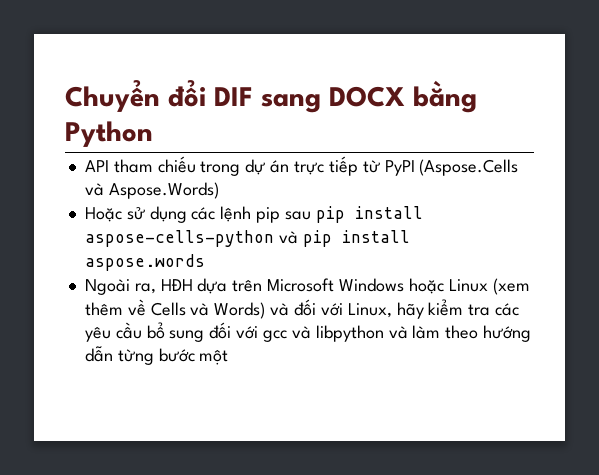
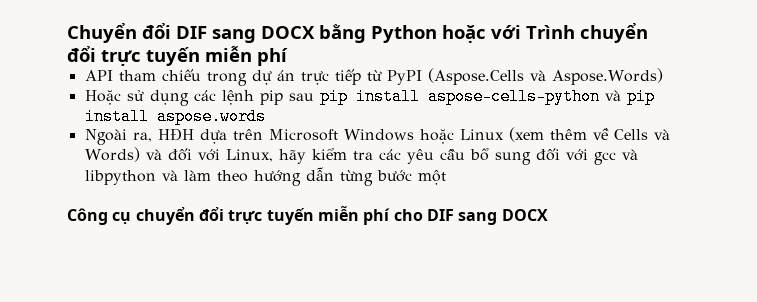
(153, 134) none -> [442,23,648,43] [67,45,288,66] hoặc với Trình chuyển đổi trực tuyến miễn phí
(229, 357) none -> [67,206,548,225] // Công cụ chuyển đổi trực tuyến miễn phí cho DIF sang DOCX

